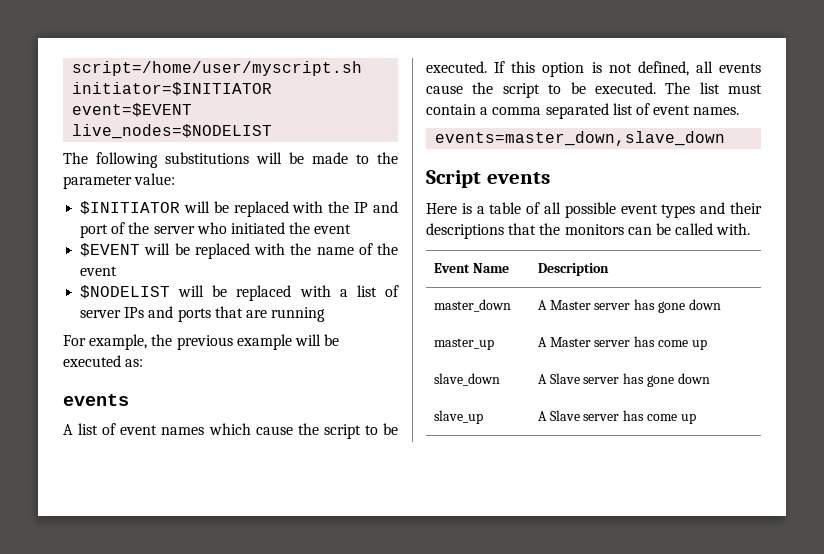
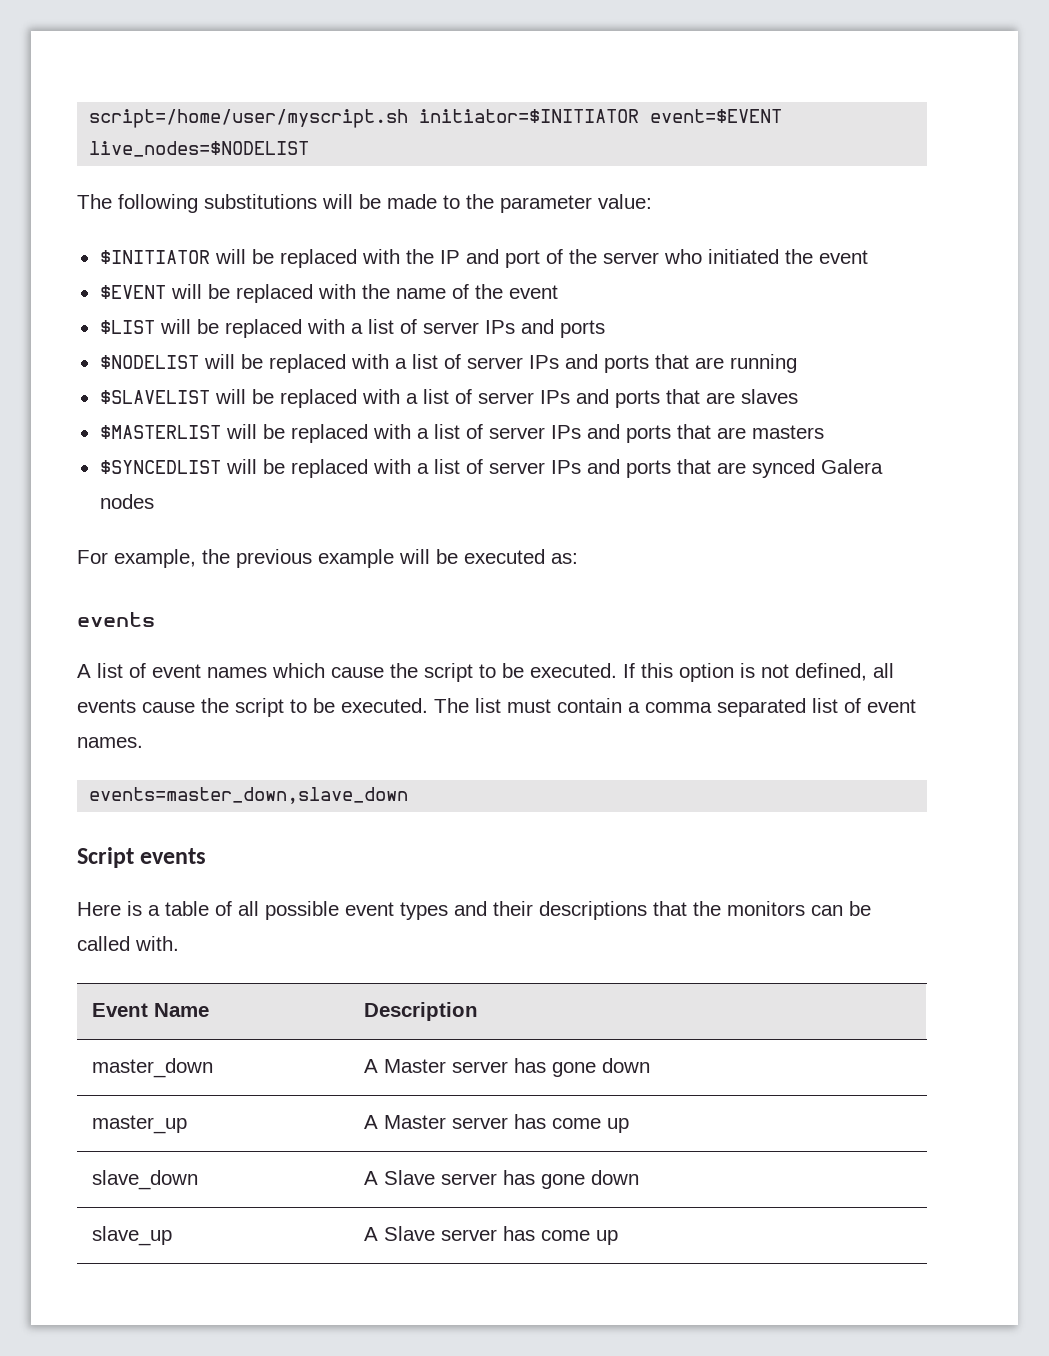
(118, 271) none -> [99,319,605,338] // $LIST will be replaced with a list of server IPs and ports
(326, 314) none -> [99,389,798,408] [99,424,824,443] [99,459,883,478] [99,494,154,509] // $SLAVELIST will be replaced with a list of server IPs and ports that are slaves // $MASTERLIST will be replaced with a list of server IPs and ports that are masters // $SYNCEDLIST will be replaced with a list of server IPs and ports that are synced Galera nodes

